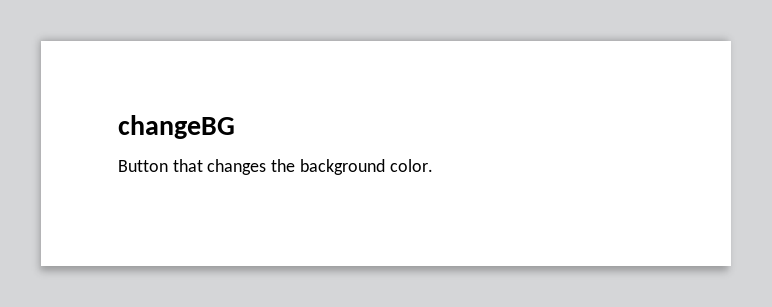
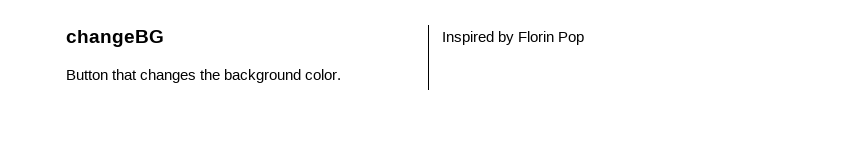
(433, 165) none -> [442,31,585,45] // Inspired by Florin Pop

